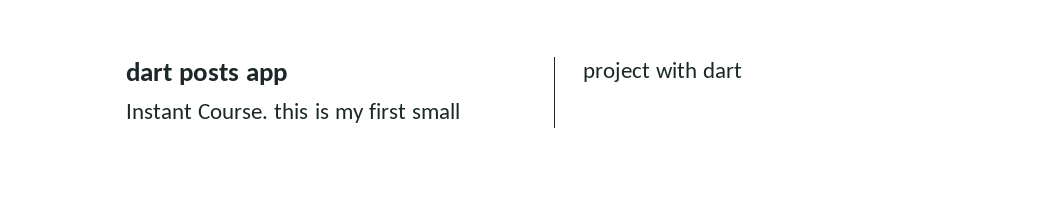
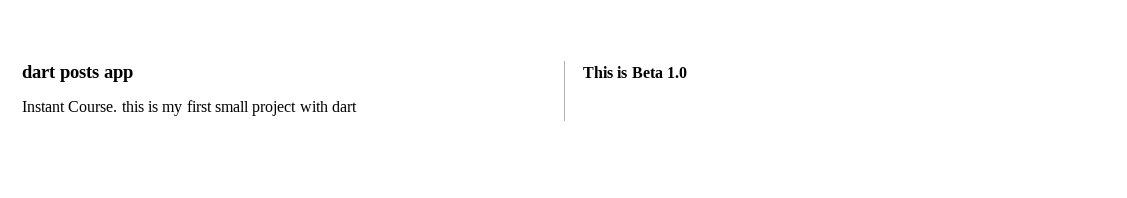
(743, 70) none -> [583,66,687,78] // This is Beta 1.0

